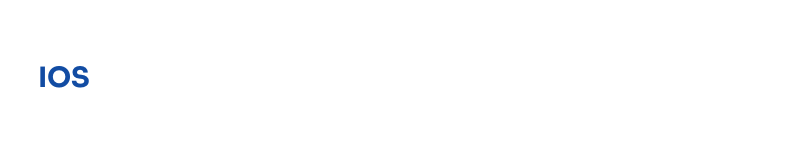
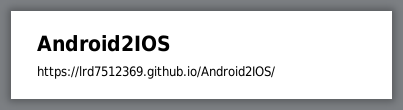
[38,65,90,88] IOS -> [37,35,171,52] [37,66,275,79] Android2IOS // https://lrd7512369.github.io/Android2IOS/

